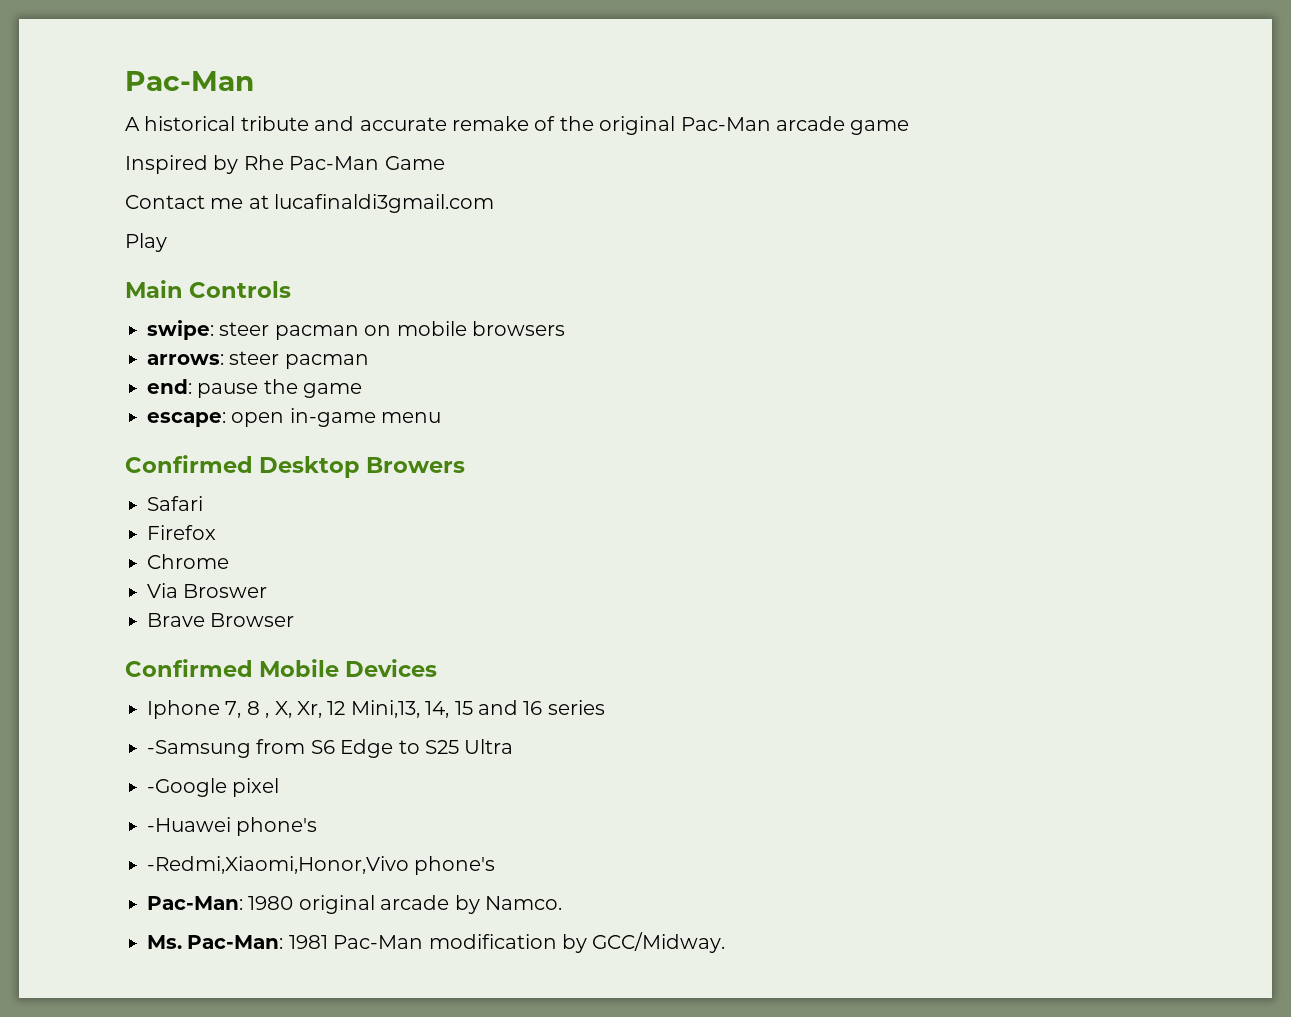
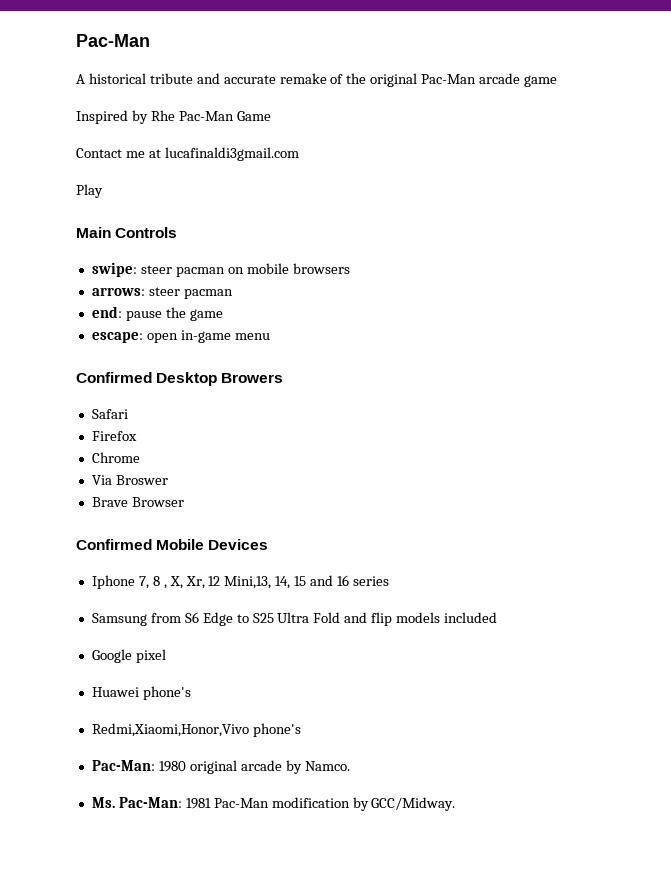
[147,740,251,758] -Samsung -> [91,613,147,626] Samsung
[147,778,227,797] // -Google -> [313,612,498,626] [91,649,132,663] Fold and flip models included // Google
[147,817,318,836] [147,856,409,874] -Huawei phone's // -Redmi,Xiaomi,Honor,Vivo -> [91,686,191,700] [91,723,249,737] Huawei phone's // Redmi,Xiaomi,Honor,Vivo

